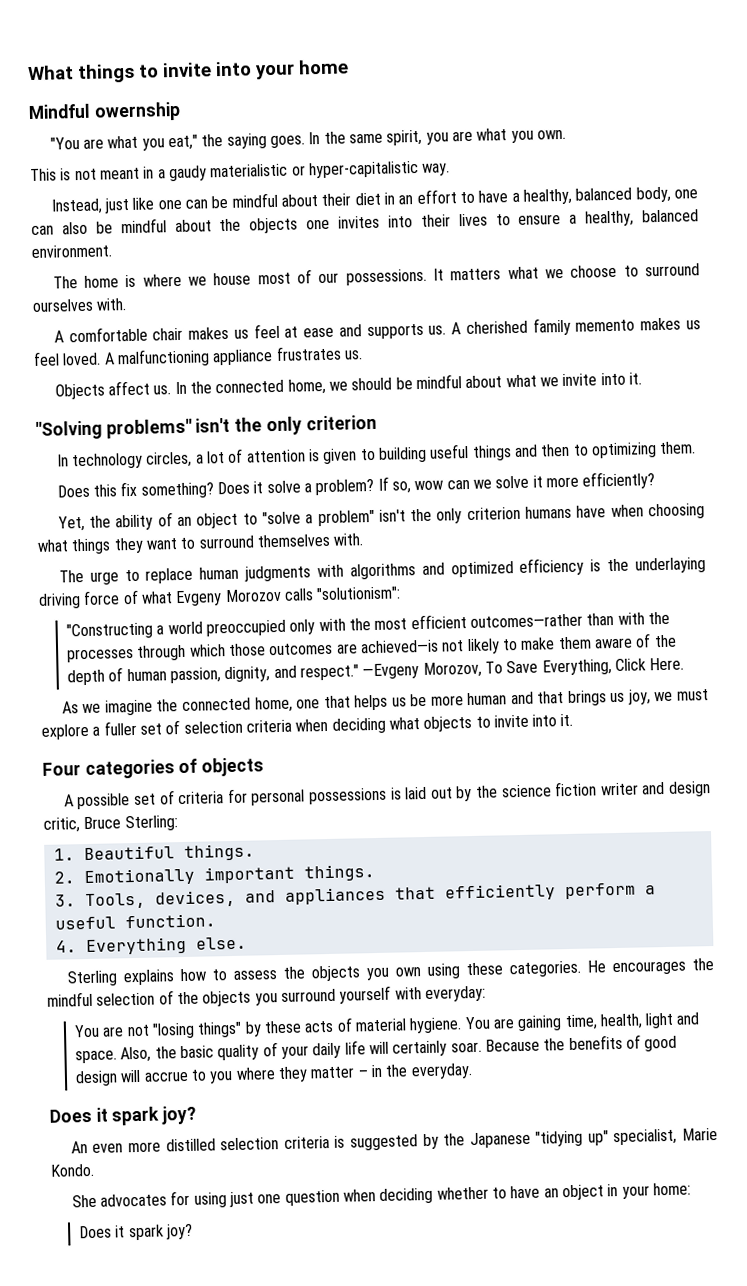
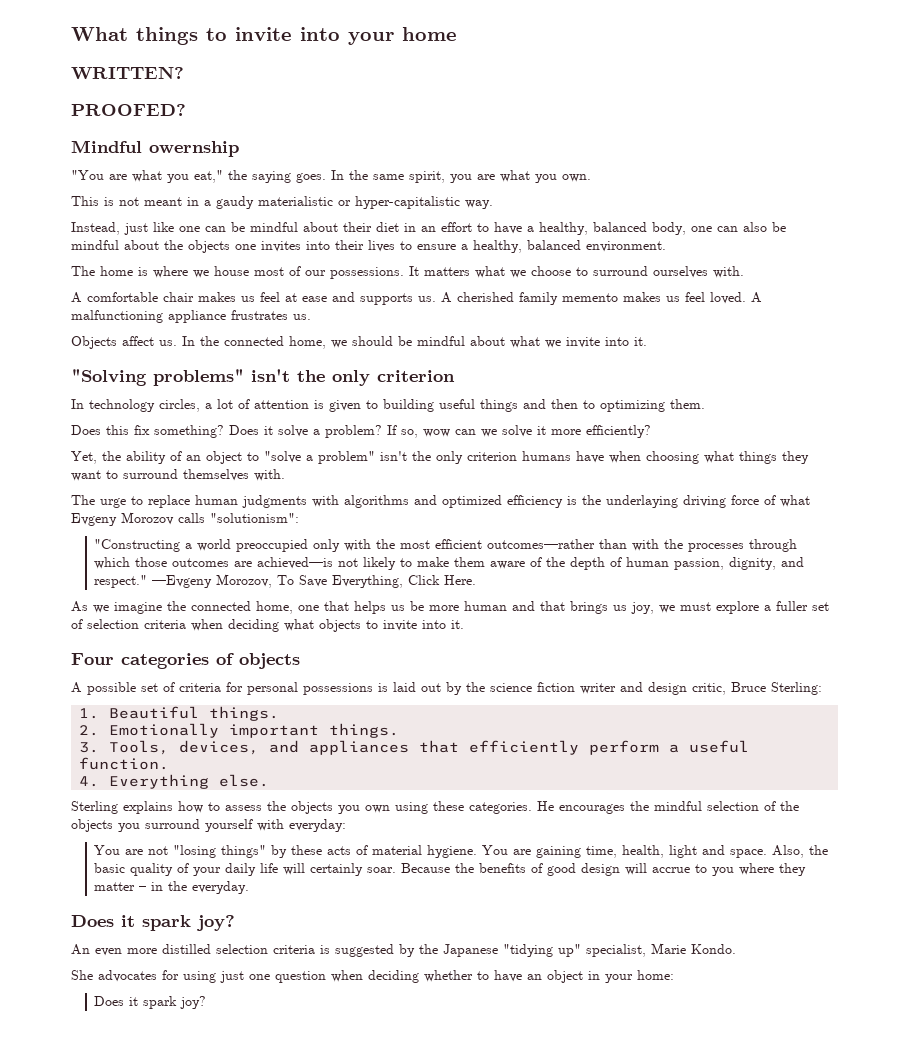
(349, 67) none -> [71,66,184,80] [71,104,186,116] // WRITTEN? // PROOFED?

